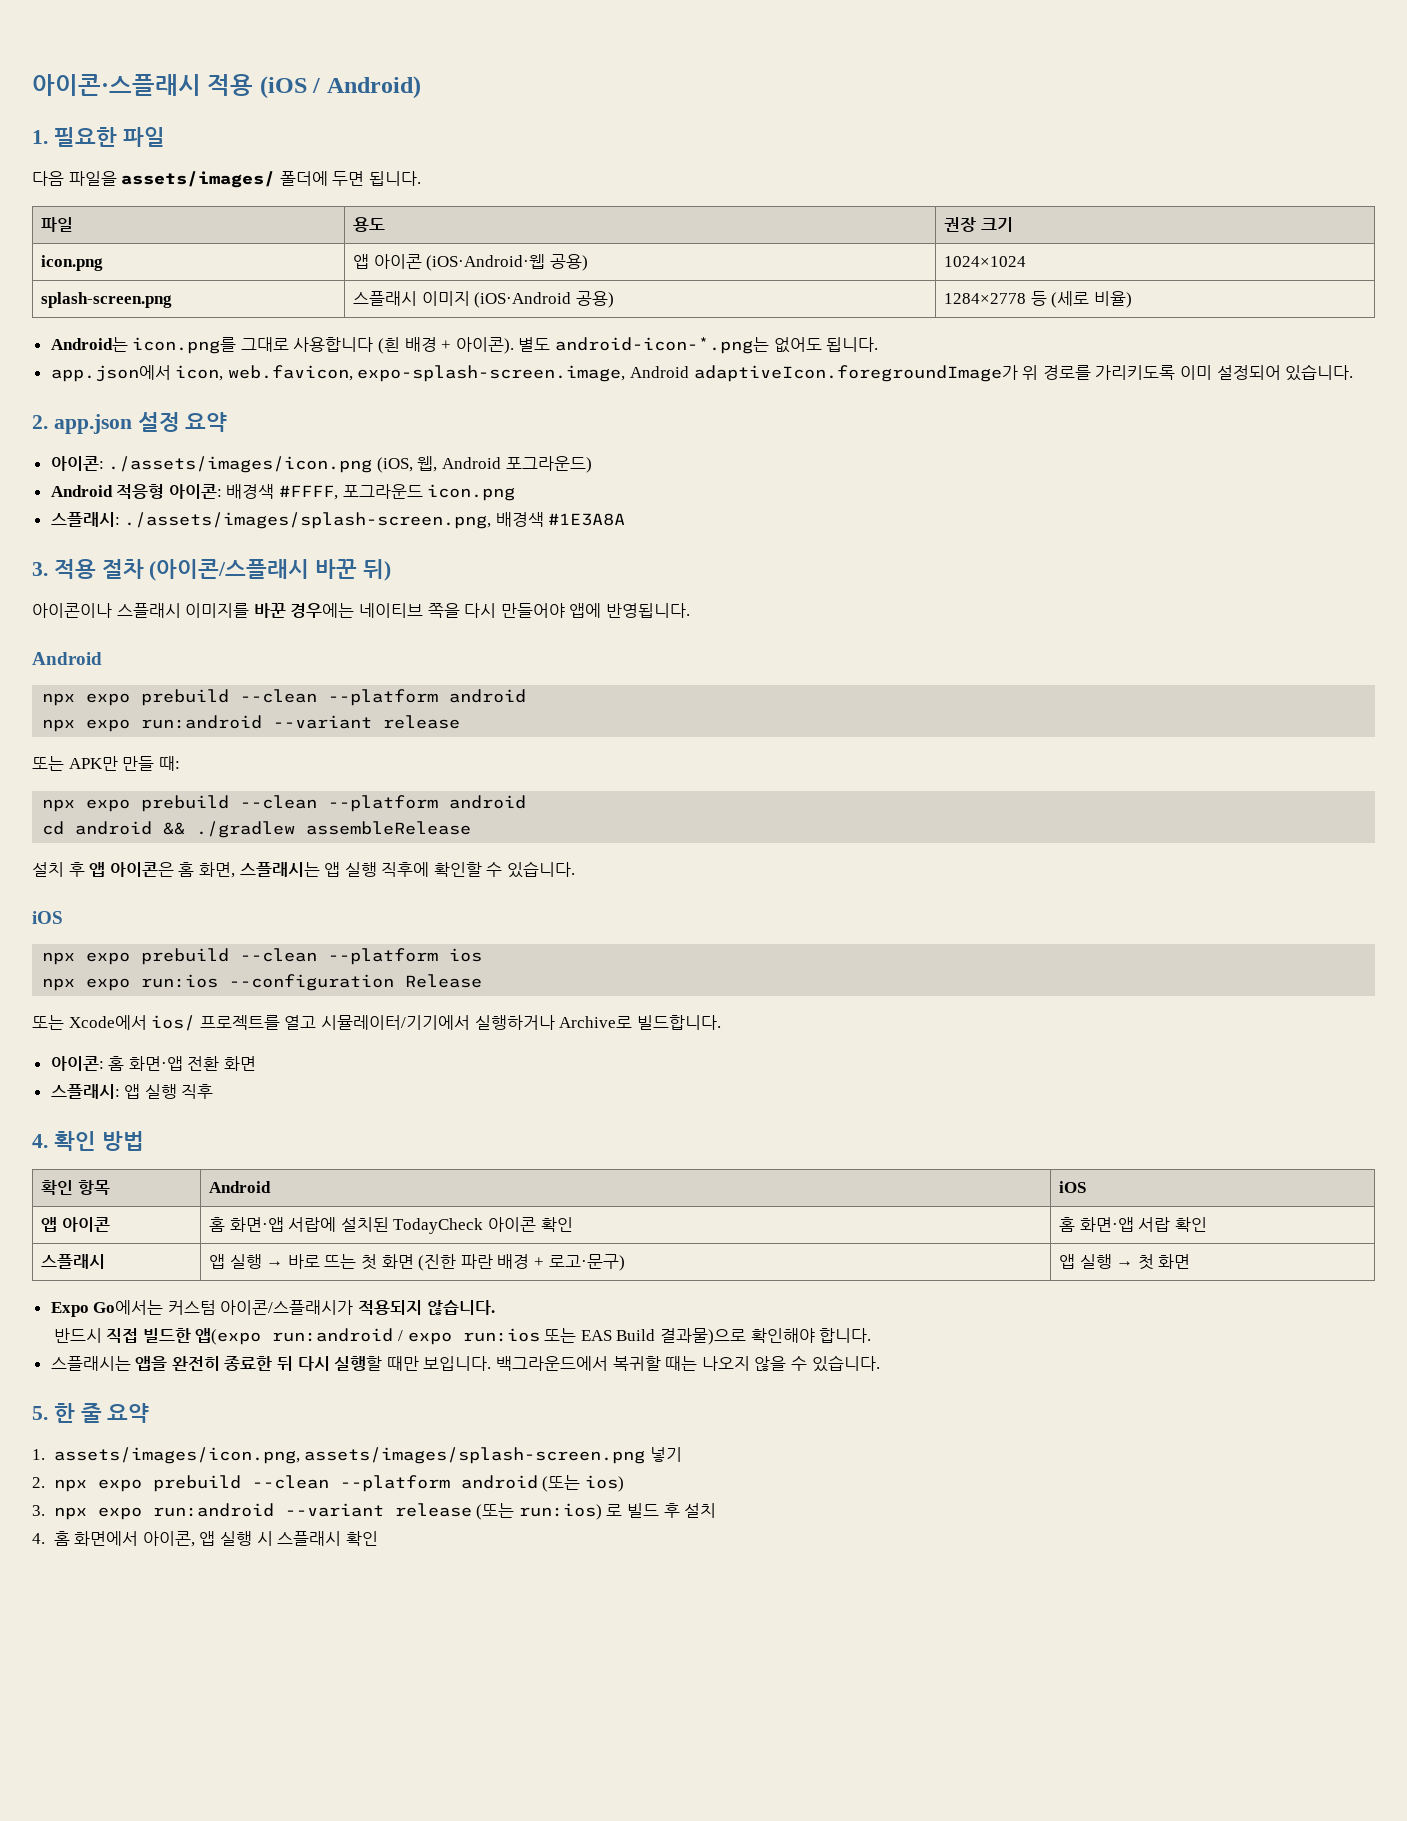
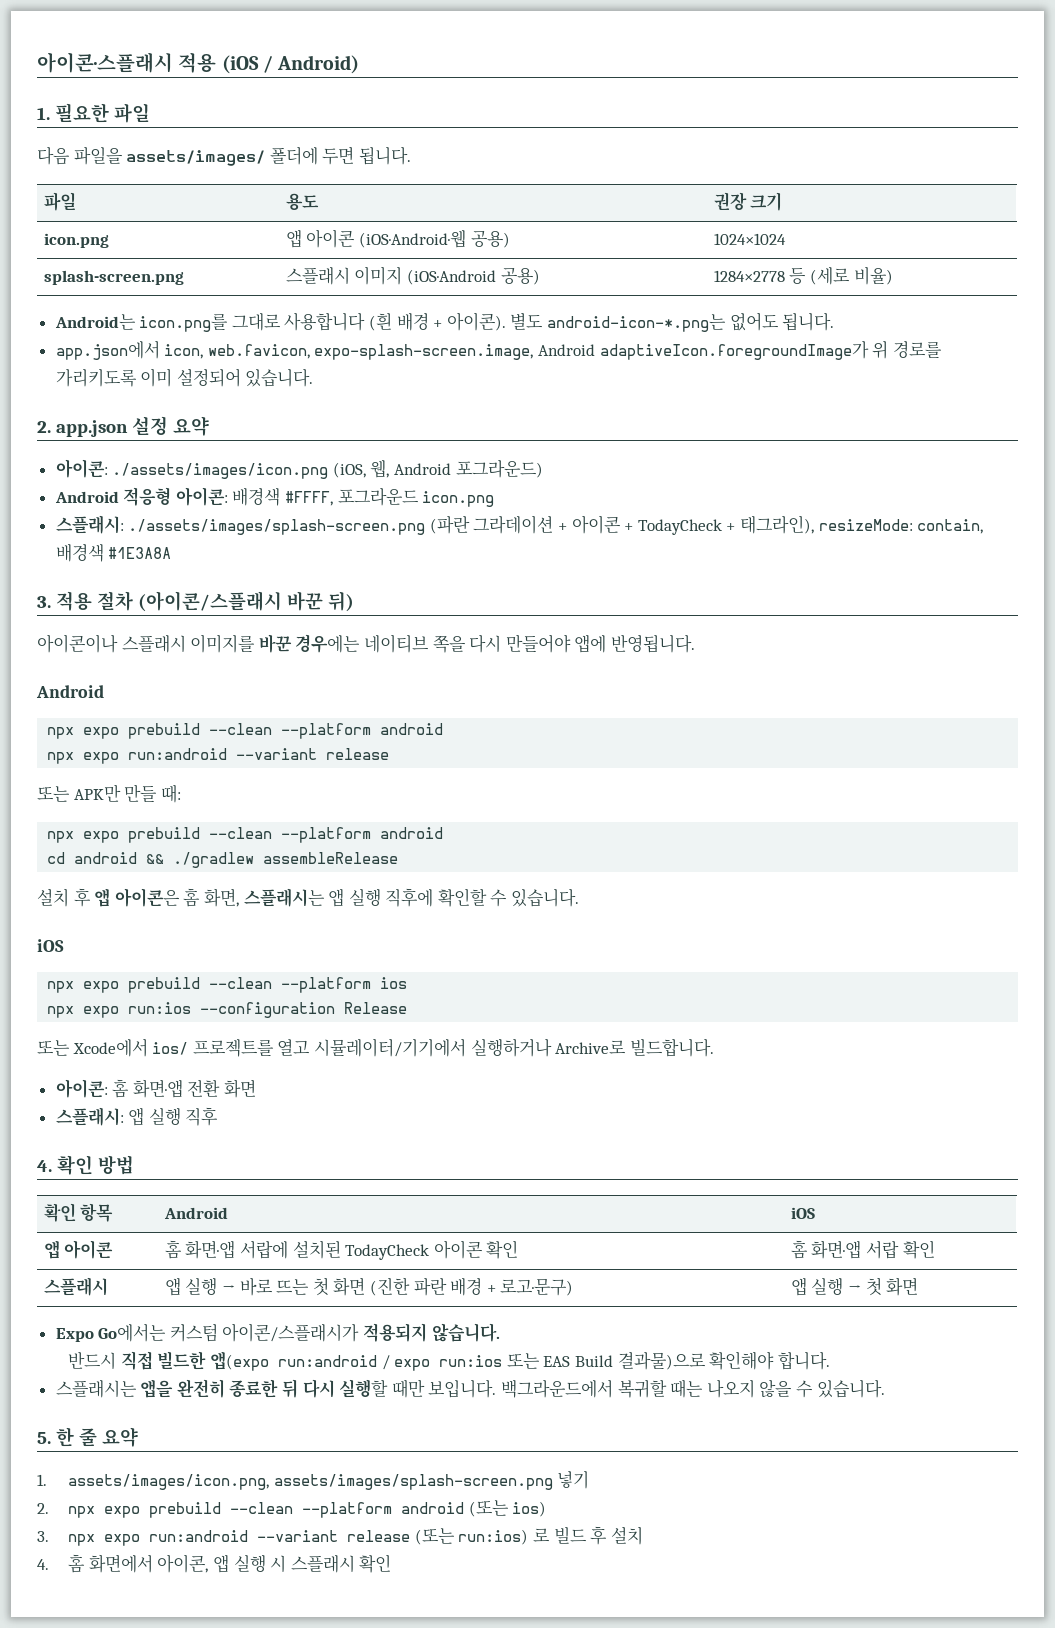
[124,512,492,529] ./assets/images/splash-screen.png, -> [128,515,984,535] ./assets/images/splash-screen.png (파란 그라데이션 + 아이콘 + TodayCheck + 태그라인), resizeMode: contain,

